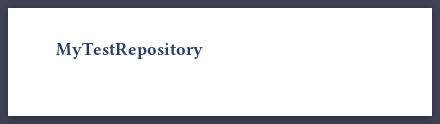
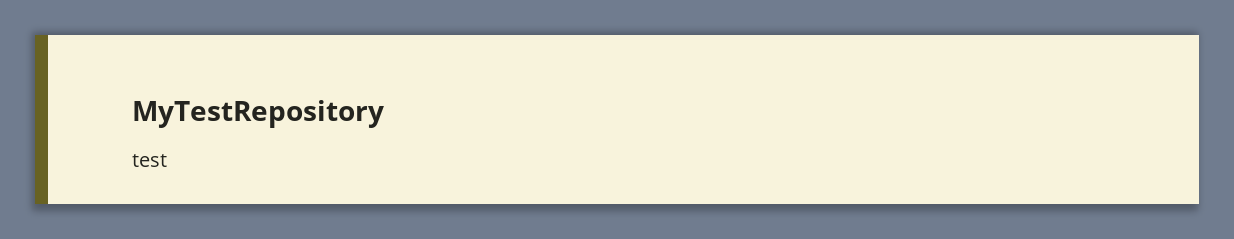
(203, 50) none -> [132,154,167,167] // test

